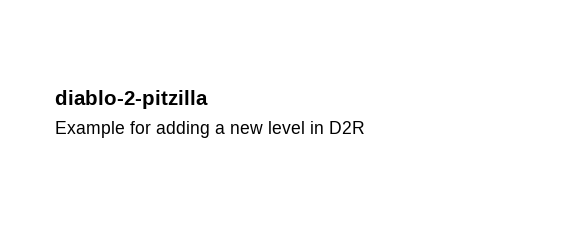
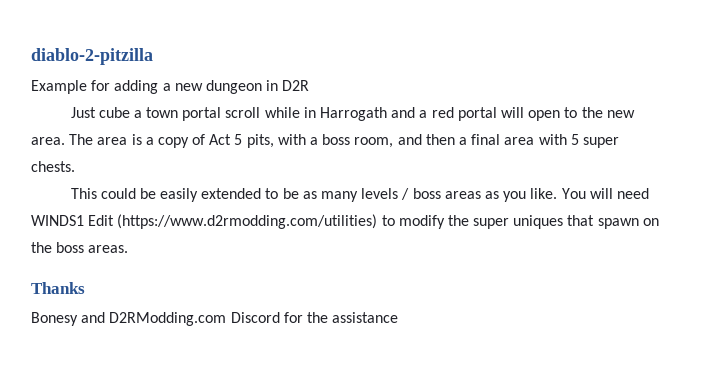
[268,121,305,134] level -> [205,80,262,94] dungeon
(365, 127) none -> [70,107,635,121] [31,134,619,148] [31,161,75,172] [70,188,649,202] [31,214,659,229] [31,242,129,253] [31,282,85,294] [31,312,399,326] // Just cube a town portal scroll while in Harrogath and a red portal will open to the new area. The area is a copy of Act 5 pits, with a boss room, and then a final area with 5 super chests. // This could be easily extended to be as many levels / boss areas as you like. You will need WINDS1 Edit (https://www.d2rmodding.com/utilities) to modify the super uniques that spawn on the boss areas. // Thanks // Bonesy and D2RModding.com Discord for the assistance

